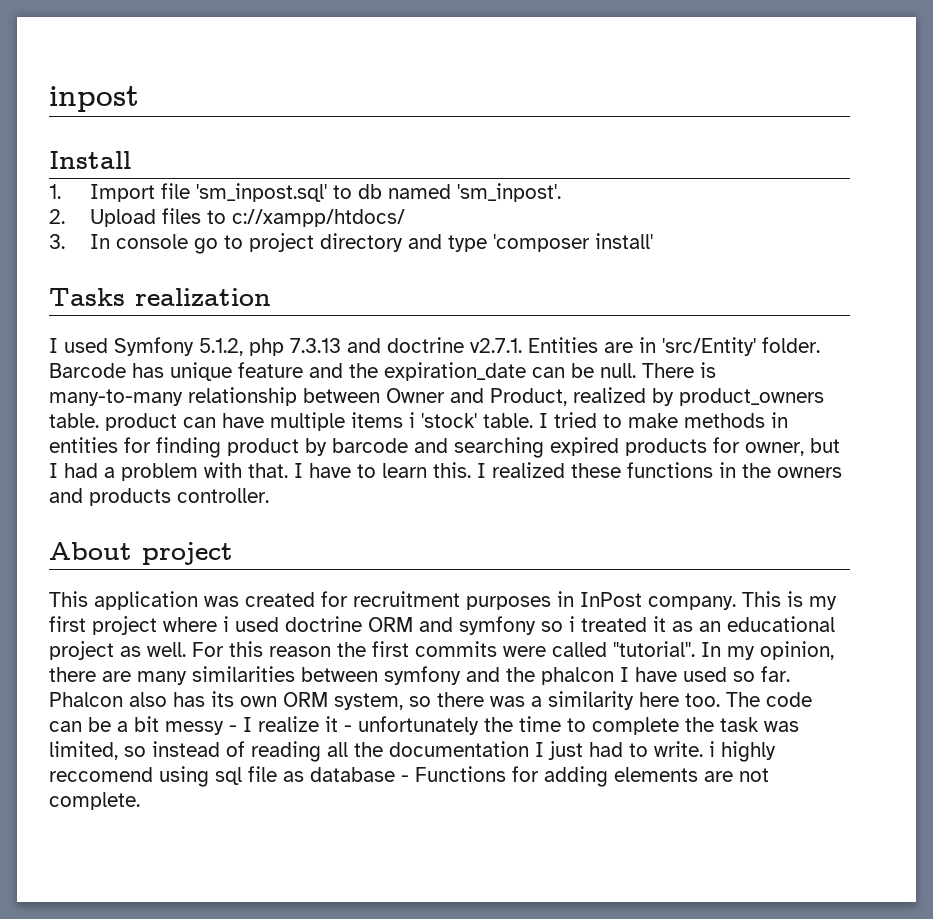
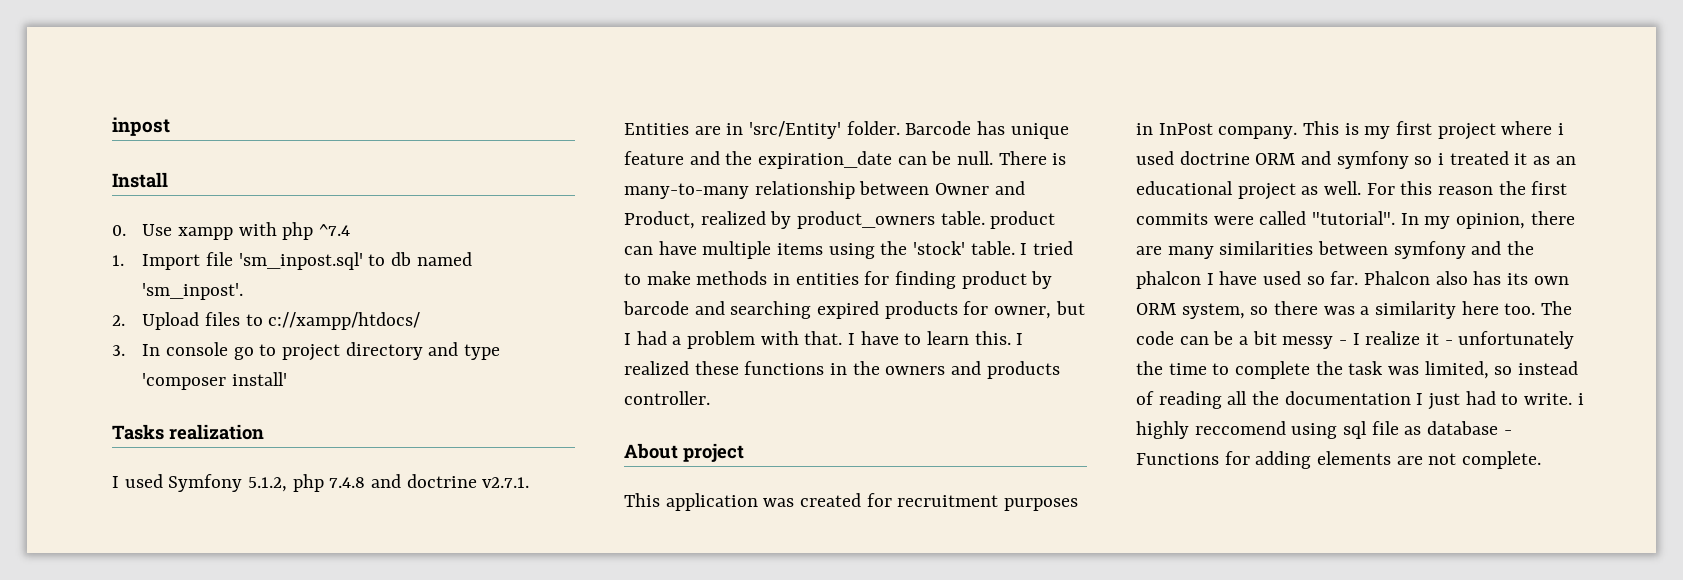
(131, 160) none -> [112,222,350,240] // 0. Use xampp with php ^7.4
[290,338,341,353] 7.3.13 -> [329,477,366,488] 7.4.8
[409,412,415,428] i -> [828,241,908,259] using the

